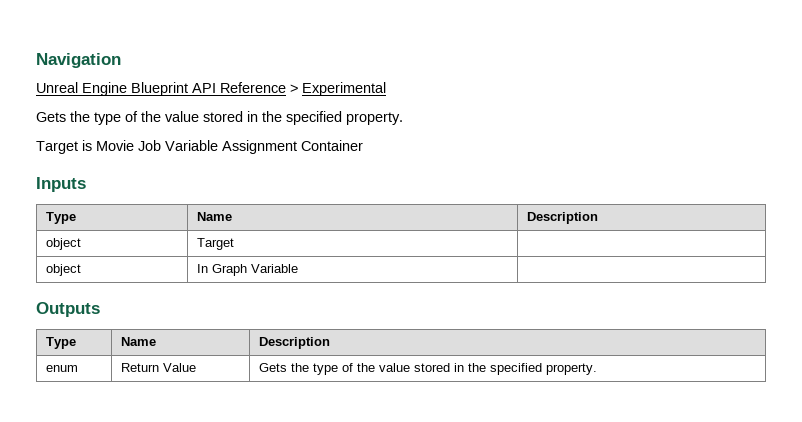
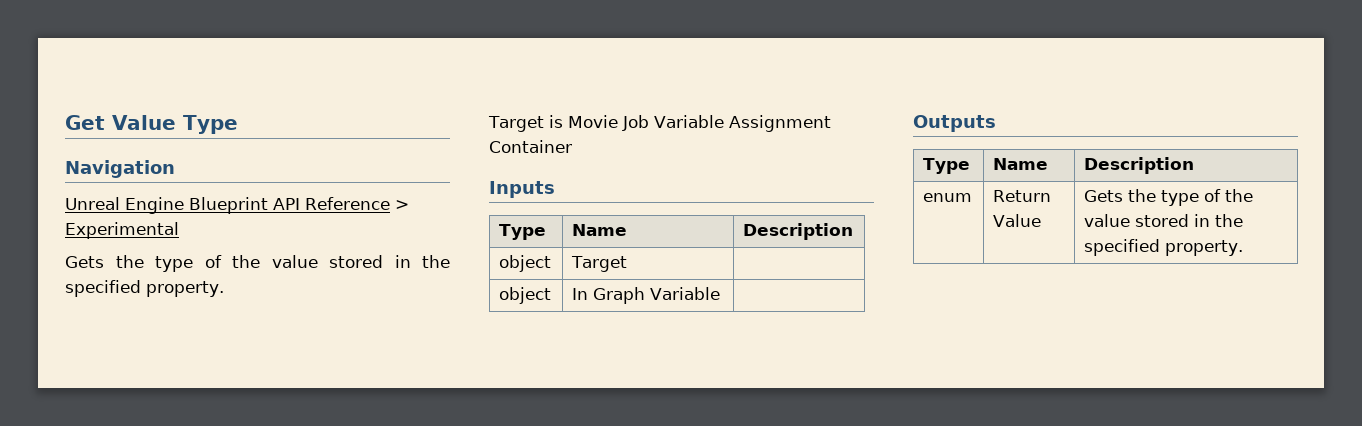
(36, 60) none -> [65,115,238,134] Get Value Type //

